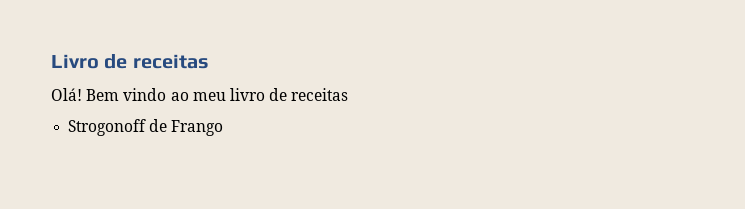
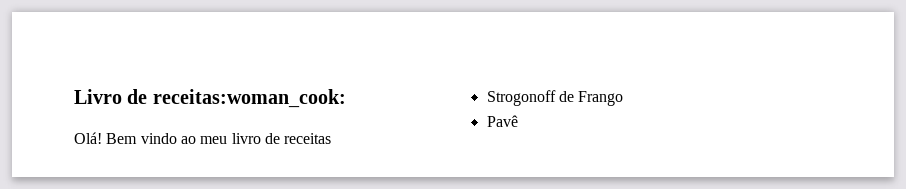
[132,54,209,69] receitas -> [152,89,346,108] receitas:woman_cook:
(224, 128) none -> [486,115,518,127] // Pavê

